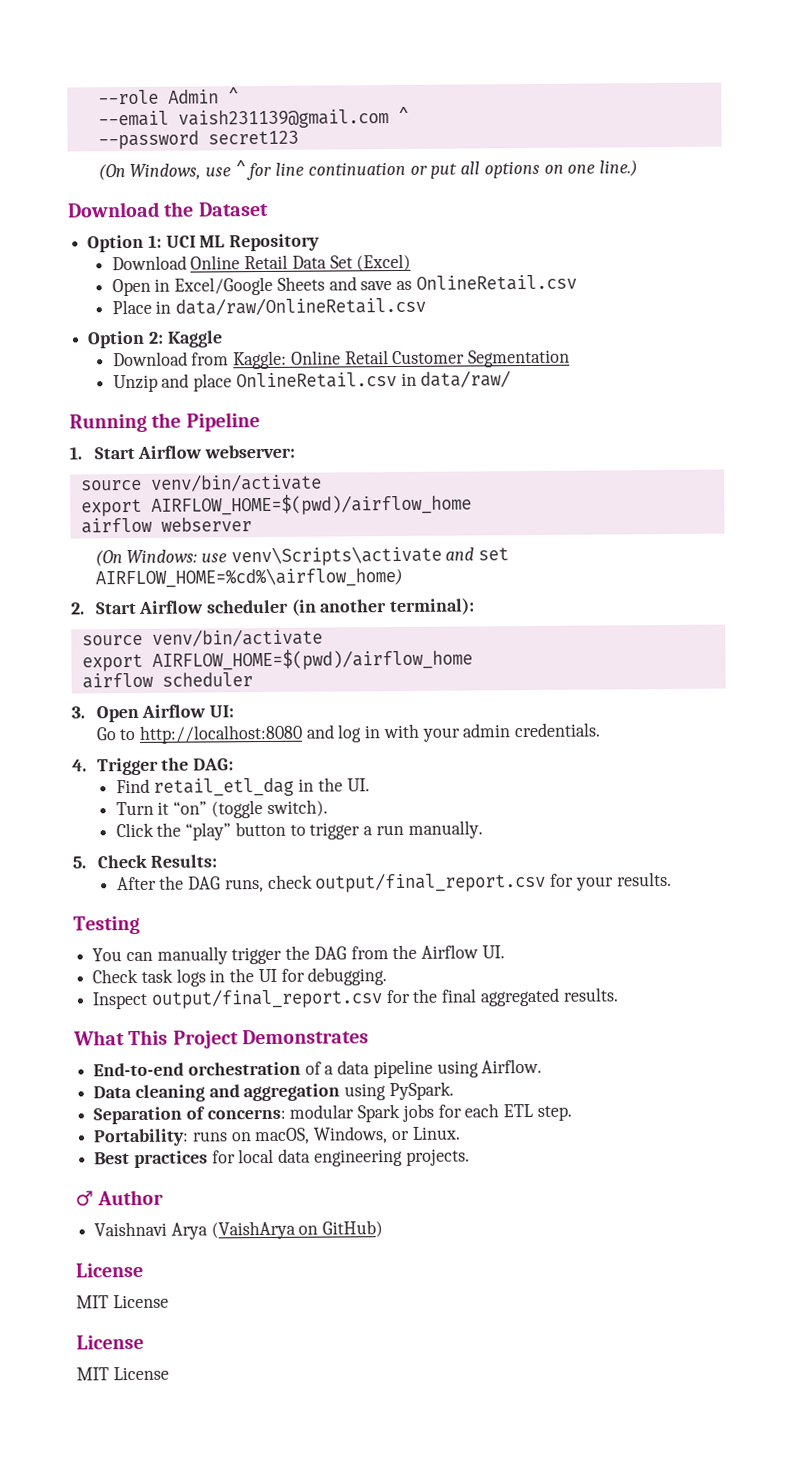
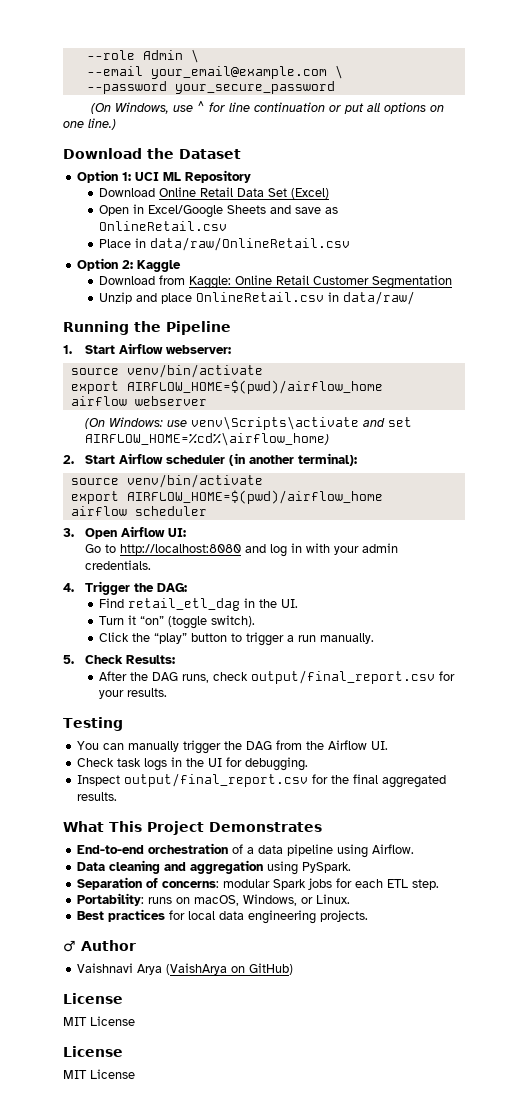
[227,87,239,104] ^ -> [190,49,199,63] \
[177,106,409,129] vaish231139@gmail.com ^ -> [150,65,343,79] your_email@example.com \
[207,130,299,145] secret123 -> [174,81,335,94] your_secure_password

